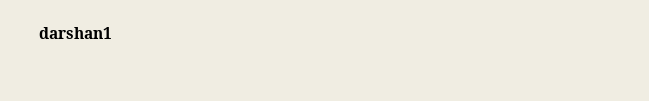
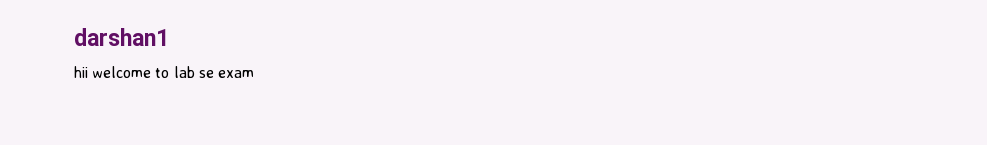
(112, 33) none -> [74,66,254,78] // hii welcome to lab se exam

